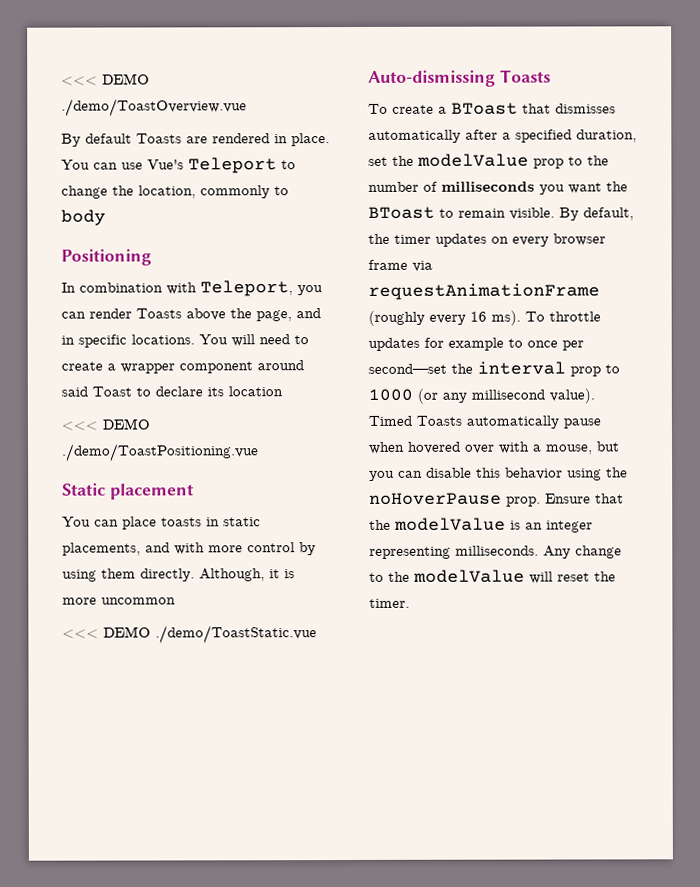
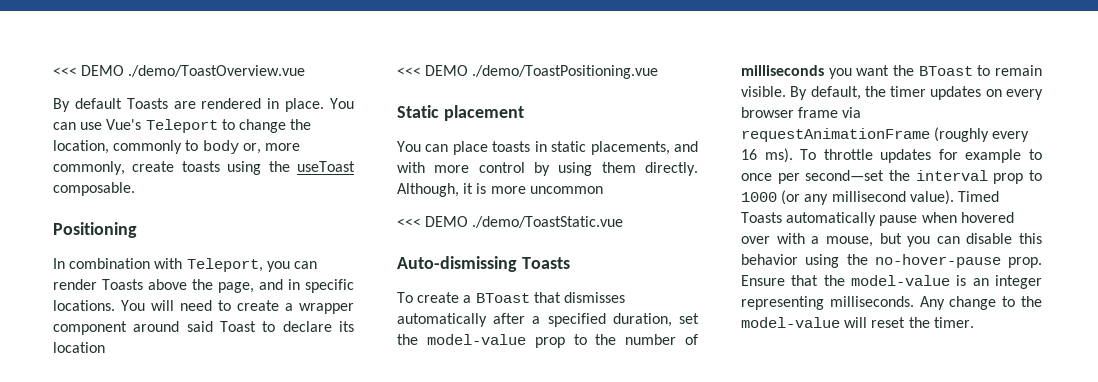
(106, 217) none -> [242,143,300,154] [53,161,355,175] [53,182,135,196] or, more commonly, create toasts using the useToast composable.
[417,153,529,167] modelValue -> [426,334,526,345] model-value
[369,492,502,505] noHoverPause -> [874,254,1001,268] no-hover-pause
[394,517,506,531] modelValue -> [851,275,950,286] model-value
[413,569,525,583] modelValue -> [741,317,840,328] model-value

